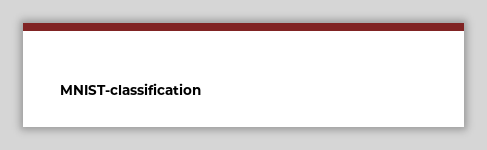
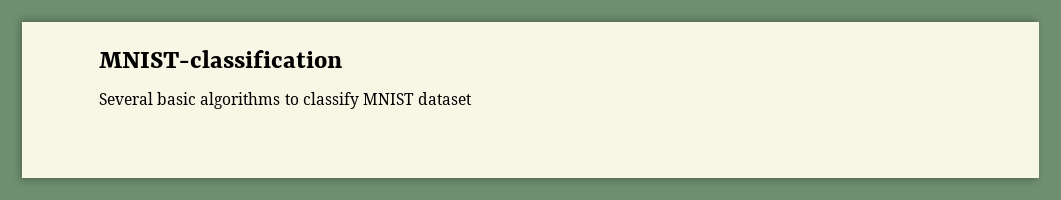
(201, 89) none -> [99,92,473,109] // Several basic algorithms to classify MNIST dataset

